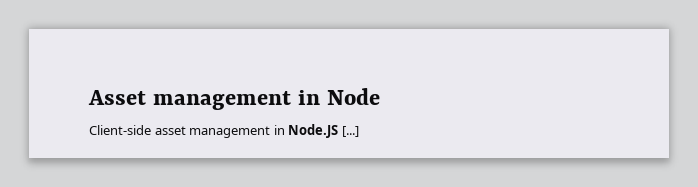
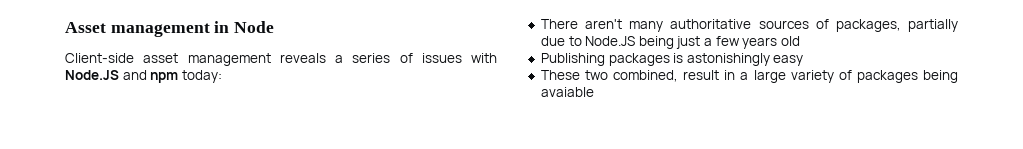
[273,124,359,138] in Node.JS [...] -> [279,53,497,63] [65,70,222,83] [540,19,958,32] [540,36,801,49] [540,53,804,66] [540,70,958,83] [540,87,594,97] reveals a series of issues with Node.JS and npm today: // There aren't many authoritative sources of packages, partially due to Node.JS being just a few years old // Publishing packages is astonishingly easy // These two combined, result in a large variety of packages being avaiable

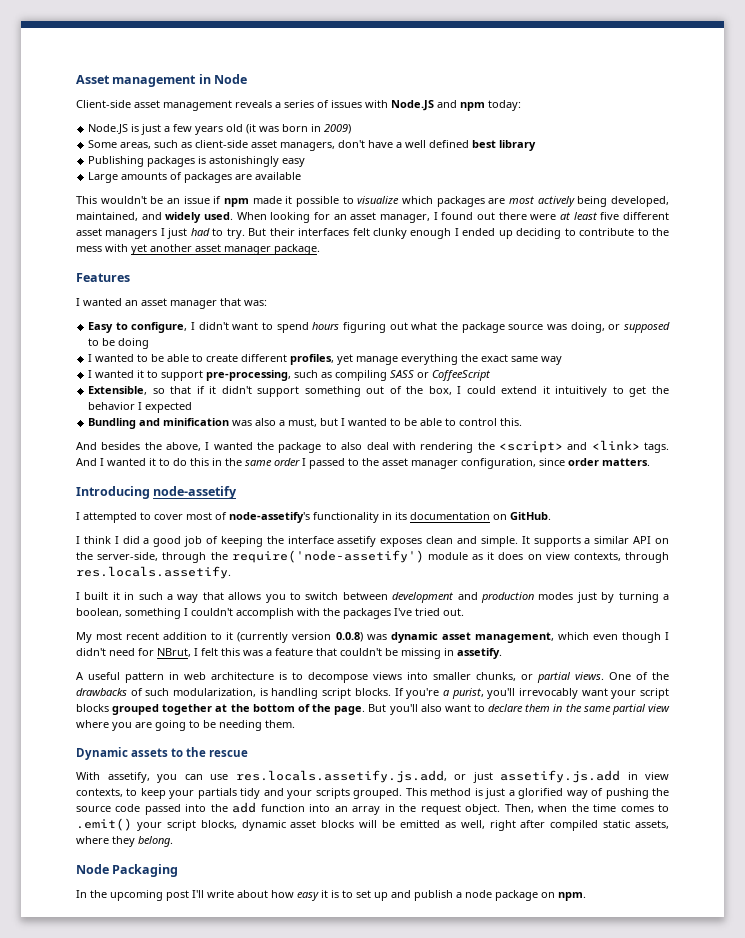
[540,19,958,32] [540,36,674,49] There aren't many authoritative sources of packages, partially due to Node.JS being -> [88,124,140,134] Node.JS is
(801, 41) none -> [246,124,352,134] [88,140,537,151] (it was born in 2009) // Some areas, such as client-side asset managers, don't have a well defined best library
[540,70,958,83] [540,87,594,97] These two combined, result in a large variety of packages being avaiable -> [88,172,302,183] [76,196,670,207] [76,212,669,223] [76,228,669,239] [76,244,320,255] [76,273,130,282] [76,298,267,309] [88,322,670,333] [88,338,150,349] [88,354,563,365] [88,370,491,381] [88,386,669,397] [88,402,193,413] [88,418,523,429] [76,440,670,453] [76,458,650,469] [76,486,238,499] [76,512,551,523] [76,536,669,547] [76,550,670,563] [76,566,231,579] [76,592,669,603] [76,608,464,619] [76,632,669,643] [76,648,502,659] [76,672,669,683] [76,688,669,699] [76,704,670,715] [76,720,295,731] [76,747,249,760] [76,770,669,783] [76,788,669,799] [76,802,670,815] [76,818,669,831] [76,836,173,847] [76,864,179,877] [76,890,586,901] Large amounts of packages are available // This wouldn't be an issue if npm made it possible to visualize which packages are most actively being developed, maintained, and widely used. When looking for an asset manager, I found out there were at least five different asset managers I just had to try. But their interfaces felt clunky enough I ended up deciding to contribute to the mess with yet another asset manager package. // Features // I wanted an asset manager that was: // Easy to configure, I didn't want to spend hours figuring out what the package source was doing, or supposed to be doing // I wanted to be able to create different profiles, yet manage everything the exact same way // I wanted it to support pre-processing, such as compiling SASS or CoffeeScript // Extensible, so that if it didn't support something out of the box, I could extend it intuitively to get the behavior I expected // Bundling and minification was also a must, but I wanted to be able to control this. // And besides the above, I wanted the package to also deal with rendering the <script> and <link> tags. And I wanted it to do this in the same order I passed to the asset manager configuration, since order matters. // Introducing node-assetify // I attempted to cover most of node-assetify's functionality in its documentation on GitHub. // I think I did a good job of keeping the interface assetify exposes clean and simple. It supports a similar API on the server-side, through the require('node-assetify') module as it does on view contexts, through res.locals.assetify. // I built it in such a way that allows you to switch between development and production modes just by turning a boolean, something I couldn't accomplish with the packages I've tried out. // My most recent addition to it (currently version 0.0.8) was dynamic asset management, which even though I didn't need for NBrut, I felt this was a feature that couldn't be missing in assetify. // A useful pattern in web architecture is to decompose views into smaller chunks, or partial views. One of the drawbacks of such modularization, is handling script blocks. If you're a purist, you'll irrevocably want your script blocks grouped together at the bottom of the page. But you'll also want to declare them in the same partial view where you are going to be needing them. // Dynamic assets to the rescue // With assetify, you can use res.locals.assetify.js.add, or just assetify.js.add in view contexts, to keep your partials tidy and your scripts grouped. This method is just a glorified way of pushing the source code passed into the add function into an array in the request object. Then, when the time comes to .emit() your script blocks, dynamic asset blocks will be emitted as well, right after compiled static assets, where they belong. // Node Packaging // In the upcoming post I'll write about how easy it is to set up and publish a node package on npm.

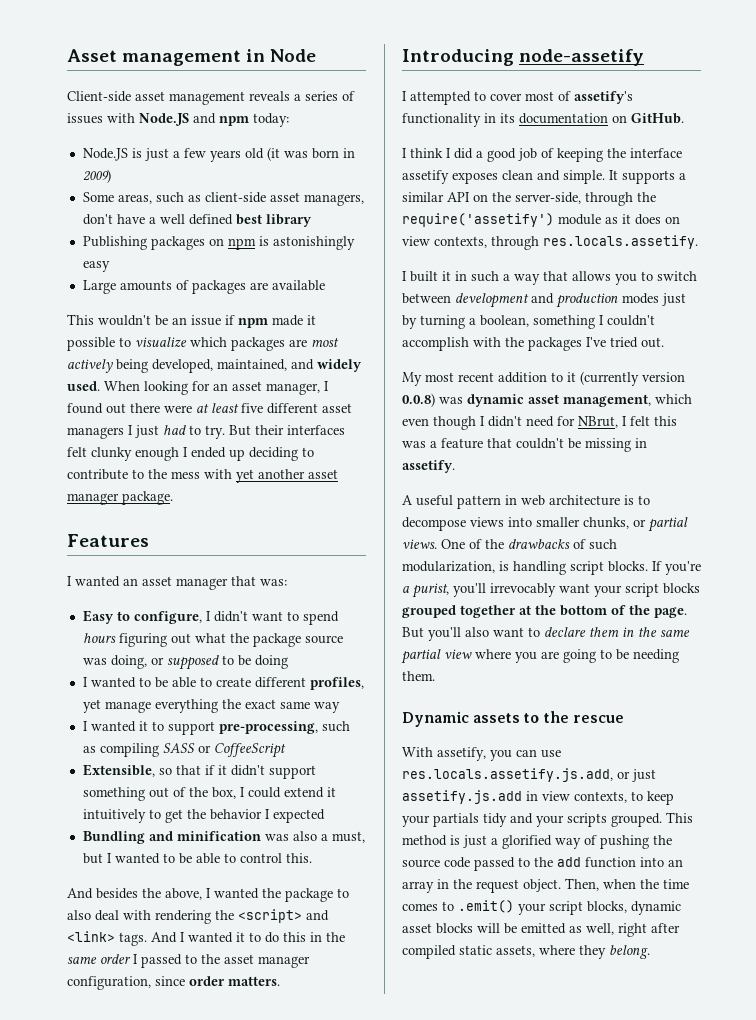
(196, 161) none -> [208,238,256,250] on npm
[229,512,310,523] node-assetify's -> [574,91,633,104] assetify's
[231,550,424,563] require('node-assetify') -> [402,213,554,227] require('assetify')
[185,804,207,812] into -> [518,857,530,867] to
[76,864,179,877] [76,890,586,901] // Node Packaging // In the upcoming post I'll write about how easy it is to set up and publish a node package on npm. -> (650, 952) none

